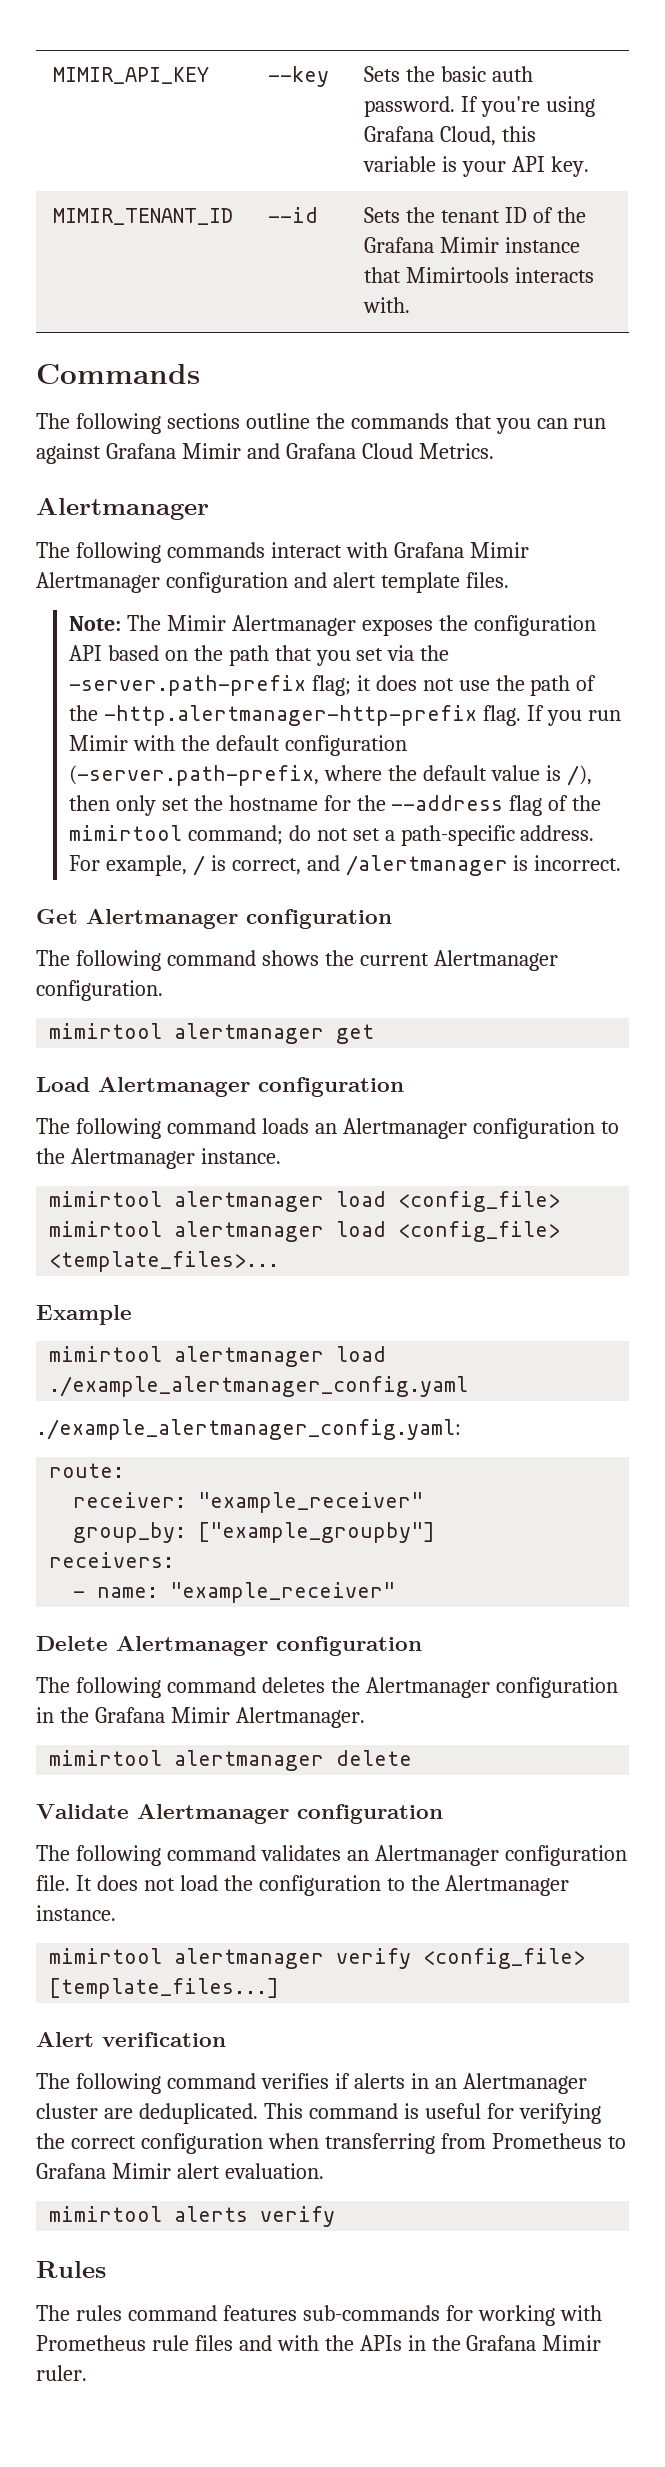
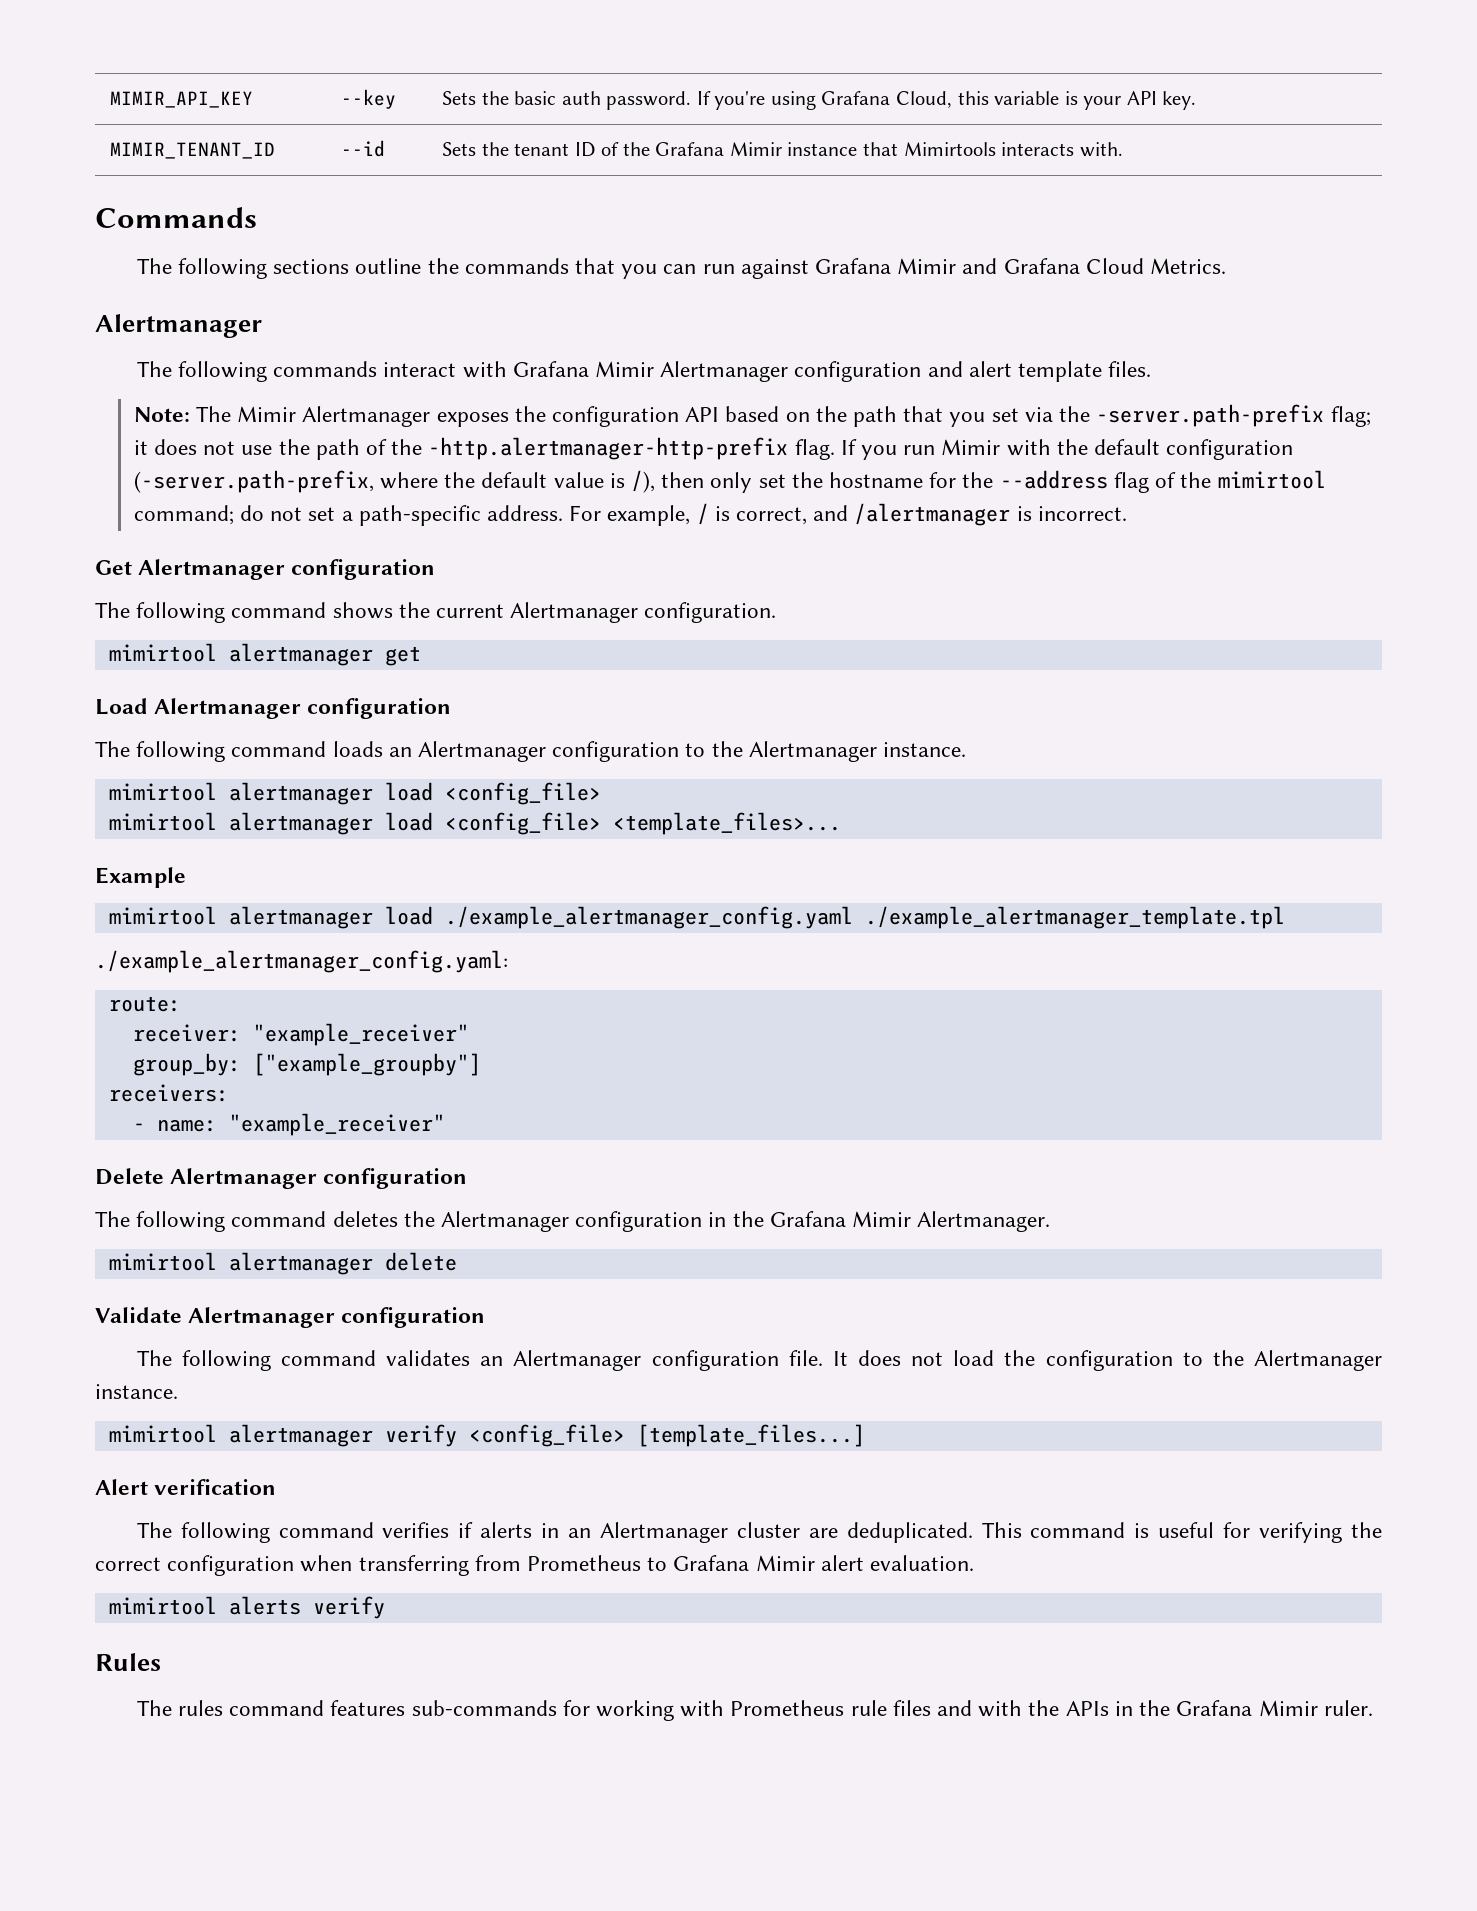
(469, 1386) none -> [864,906,1285,929] ./example_alertmanager_template.tpl

